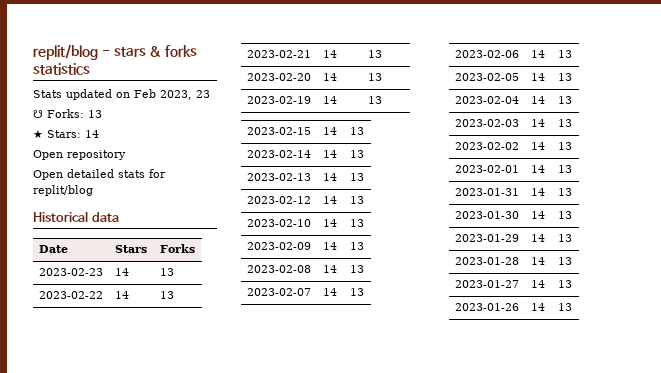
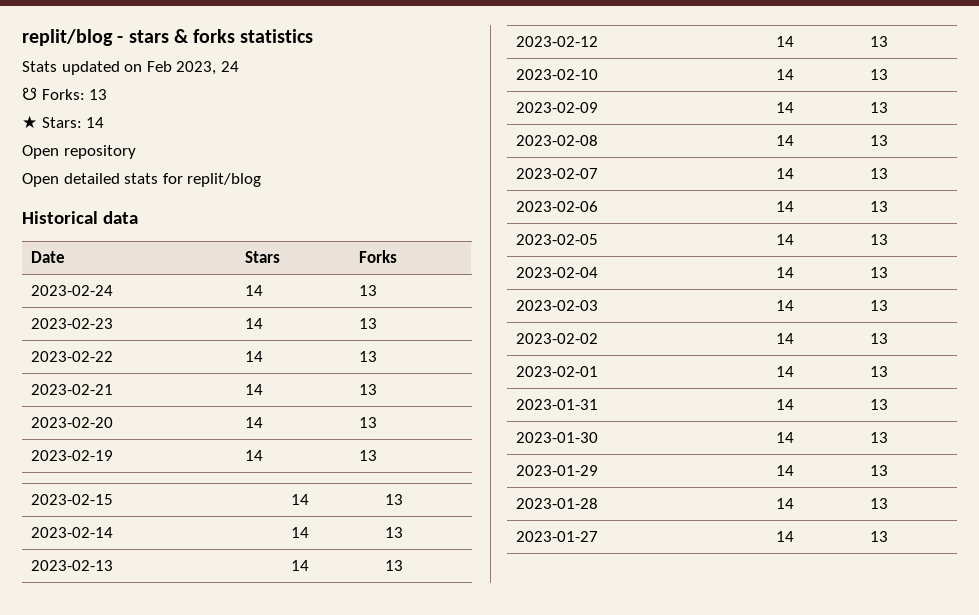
[196,90,210,98] 23 -> [220,61,239,72] 24
(195, 248) none -> [30,285,113,296] [244,285,263,296] [358,285,377,296] // 2023-02-24 | 14 | 13
[454,303,519,311] [530,303,545,311] [557,303,572,311] // 2023-01-26 | 14 | 13 -> (888, 536) none

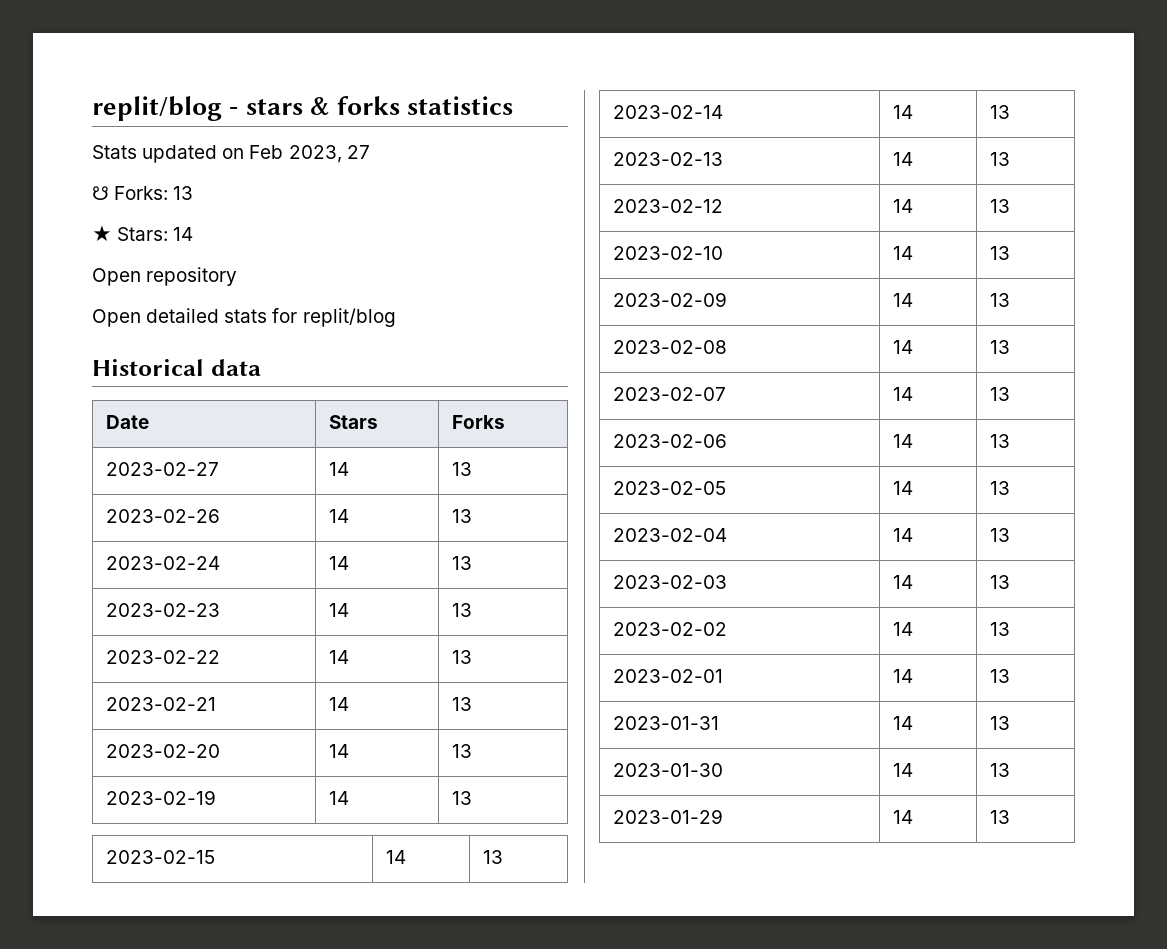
[220,61,239,72] 24 -> [346,145,370,159] 27
(397, 256) none -> [106,462,220,476] [329,462,350,476] [452,462,473,476] [106,509,221,523] [329,509,350,523] [452,509,473,523] // 2023-02-27 | 14 | 13 // 2023-02-26 | 14 | 13
[515,498,598,509] [775,498,794,509] [869,498,888,509] [515,531,598,542] [775,531,794,542] [869,531,888,542] // 2023-01-28 | 14 | 13 // 2023-01-27 | 14 | 13 -> (1011, 817) none

